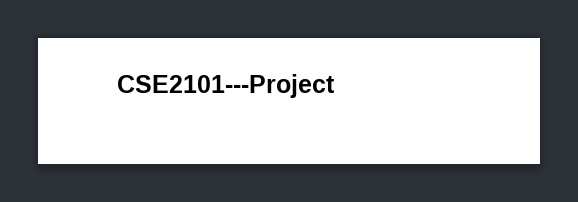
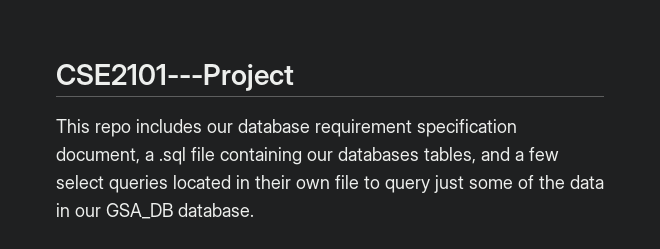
(335, 86) none -> [56,119,517,137] [56,147,559,165] [56,175,604,193] [56,203,254,219] // This repo includes our database requirement specification document, a .sql file containing our databases tables, and a few select queries located in their own file to query just some of the data in our GSA_DB database.

